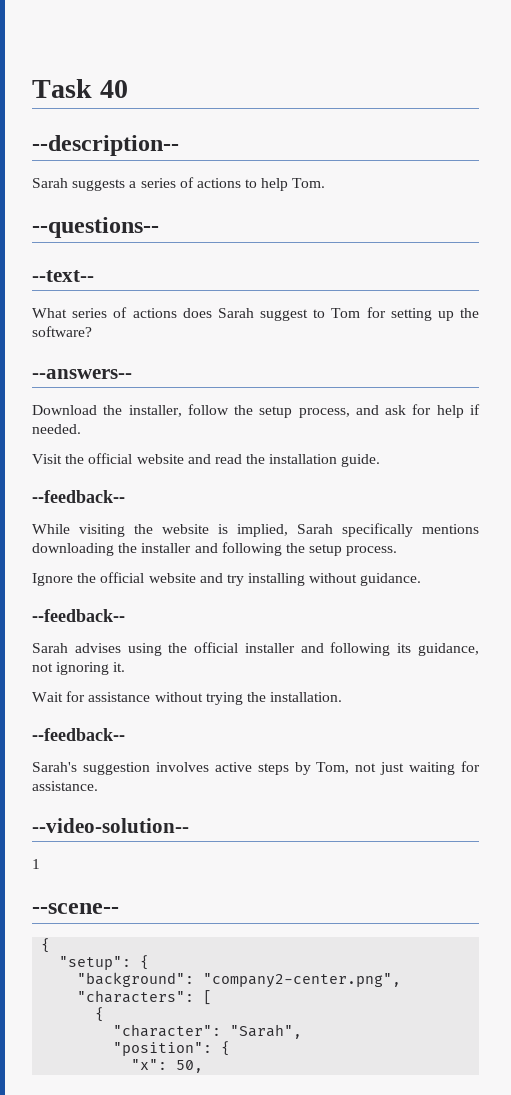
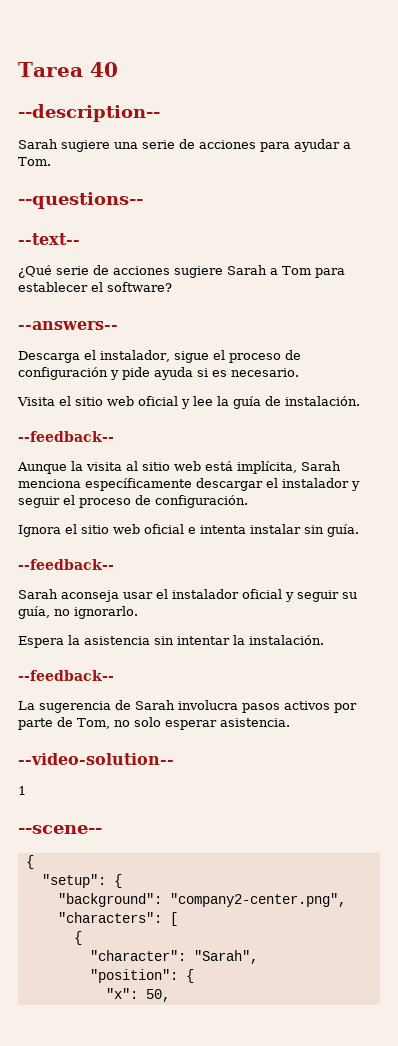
[32,79,92,98] Task -> [18,62,83,77] Tarea
[72,177,326,191] [32,217,159,238] [32,270,94,282] [32,307,480,321] [32,326,92,337] [32,369,132,379] [32,404,480,418] [32,424,81,434] [32,453,381,467] [32,490,125,503] [32,523,479,537] [32,542,398,556] [32,572,422,586] [32,609,125,622] [32,642,479,656] [32,662,126,675] [32,691,343,705] [32,728,125,741] [32,761,480,775] [32,781,98,791] suggests a series of actions to help Tom. // --questions-- // --text-- // What series of actions does Sarah suggest to Tom for setting up the software? // --answers-- // Download the installer, follow the setup process, and ask for help if needed. // Visit the official website and read the installation guide. // --feedback-- // While visiting the website is implied, Sarah specifically mentions downloading the installer and following the setup process. // Ignore the official website and try installing without guidance. // --feedback-- // Sarah advises using the official installer and following its guidance, not ignoring it. // Wait for assistance without trying the installation. // --feedback-- // Sarah's suggestion involves active steps by Tom, not just waiting for assistance. -> [61,139,351,152] [18,157,51,166] [18,192,143,209] [18,233,80,245] [18,265,345,278] [18,282,172,292] [18,321,118,330] [18,350,301,363] [18,367,299,380] [17,396,360,409] [18,431,114,442] [17,461,341,474] [18,478,360,491] [18,495,248,508] [18,524,359,537] [18,559,114,570] [18,589,357,602] [18,606,138,619] [18,635,324,648] [18,670,114,681] [18,700,357,713] [18,717,290,730] sugiere una serie de acciones para ayudar a Tom. // --questions-- // --text-- // ¿Qué serie de acciones sugiere Sarah a Tom para establecer el software? // --answers-- // Descarga el instalador, sigue el proceso de configuración y pide ayuda si es necesario. // Visita el sitio web oficial y lee la guía de instalación. // --feedback-- // Aunque la visita al sitio web está implícita, Sarah menciona específicamente descargar el instalador y seguir el proceso de configuración. // Ignora el sitio web oficial e intenta instalar sin guía. // --feedback-- // Sarah aconseja usar el instalador oficial y seguir su guía, no ignorarlo. // Espera la asistencia sin intentar la instalación. // --feedback-- // La sugerencia de Sarah involucra pasos activos por parte de Tom, no solo esperar asistencia.

